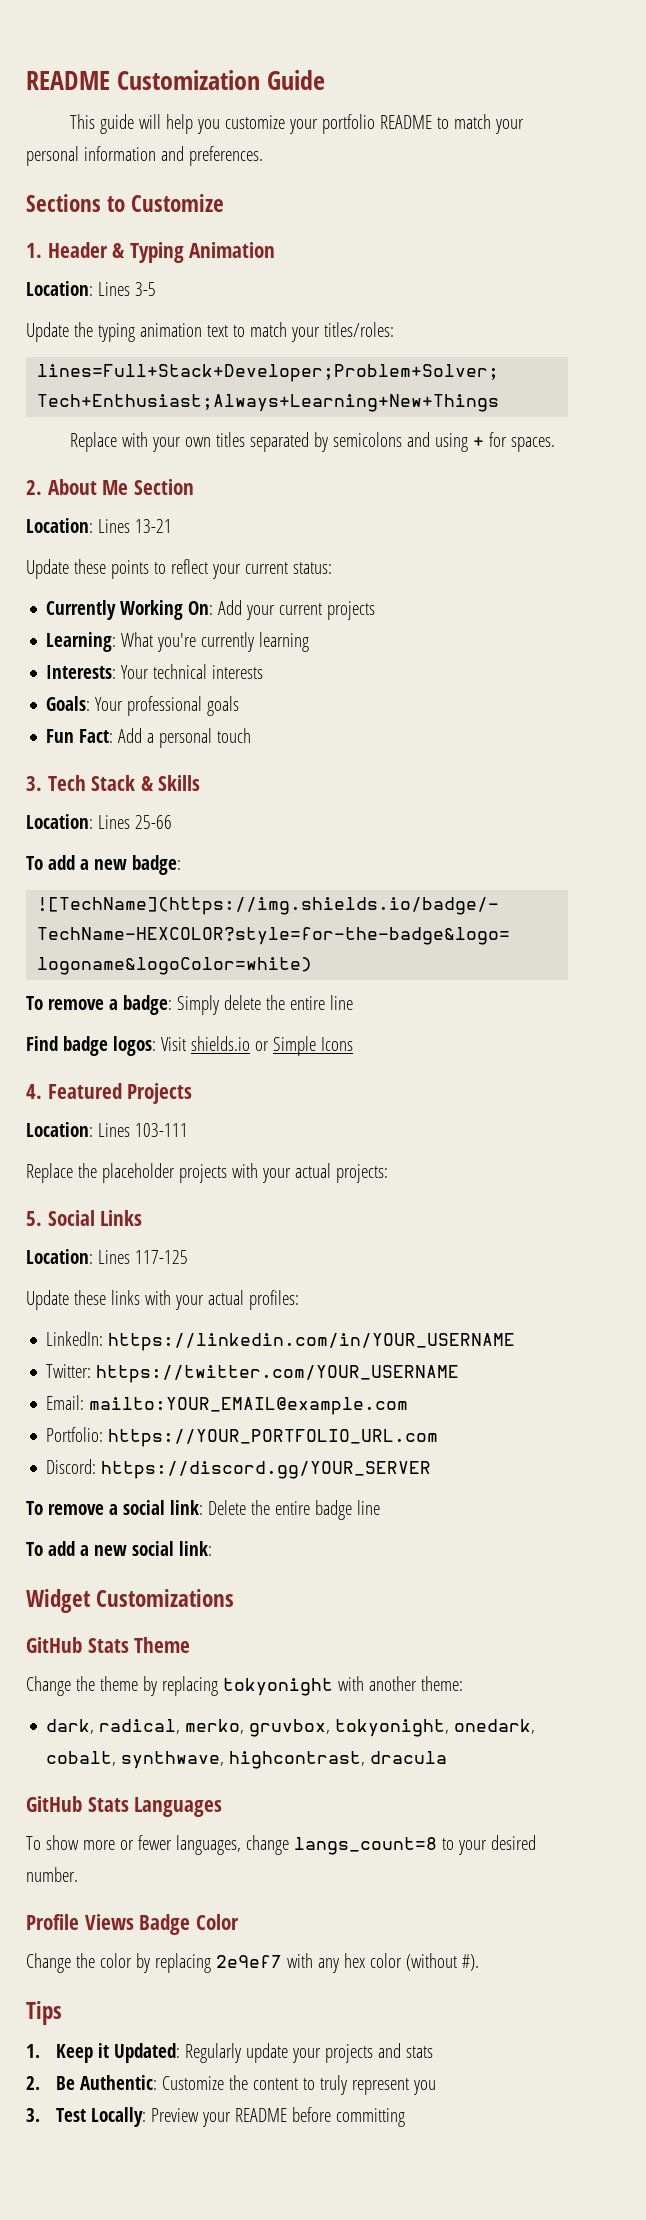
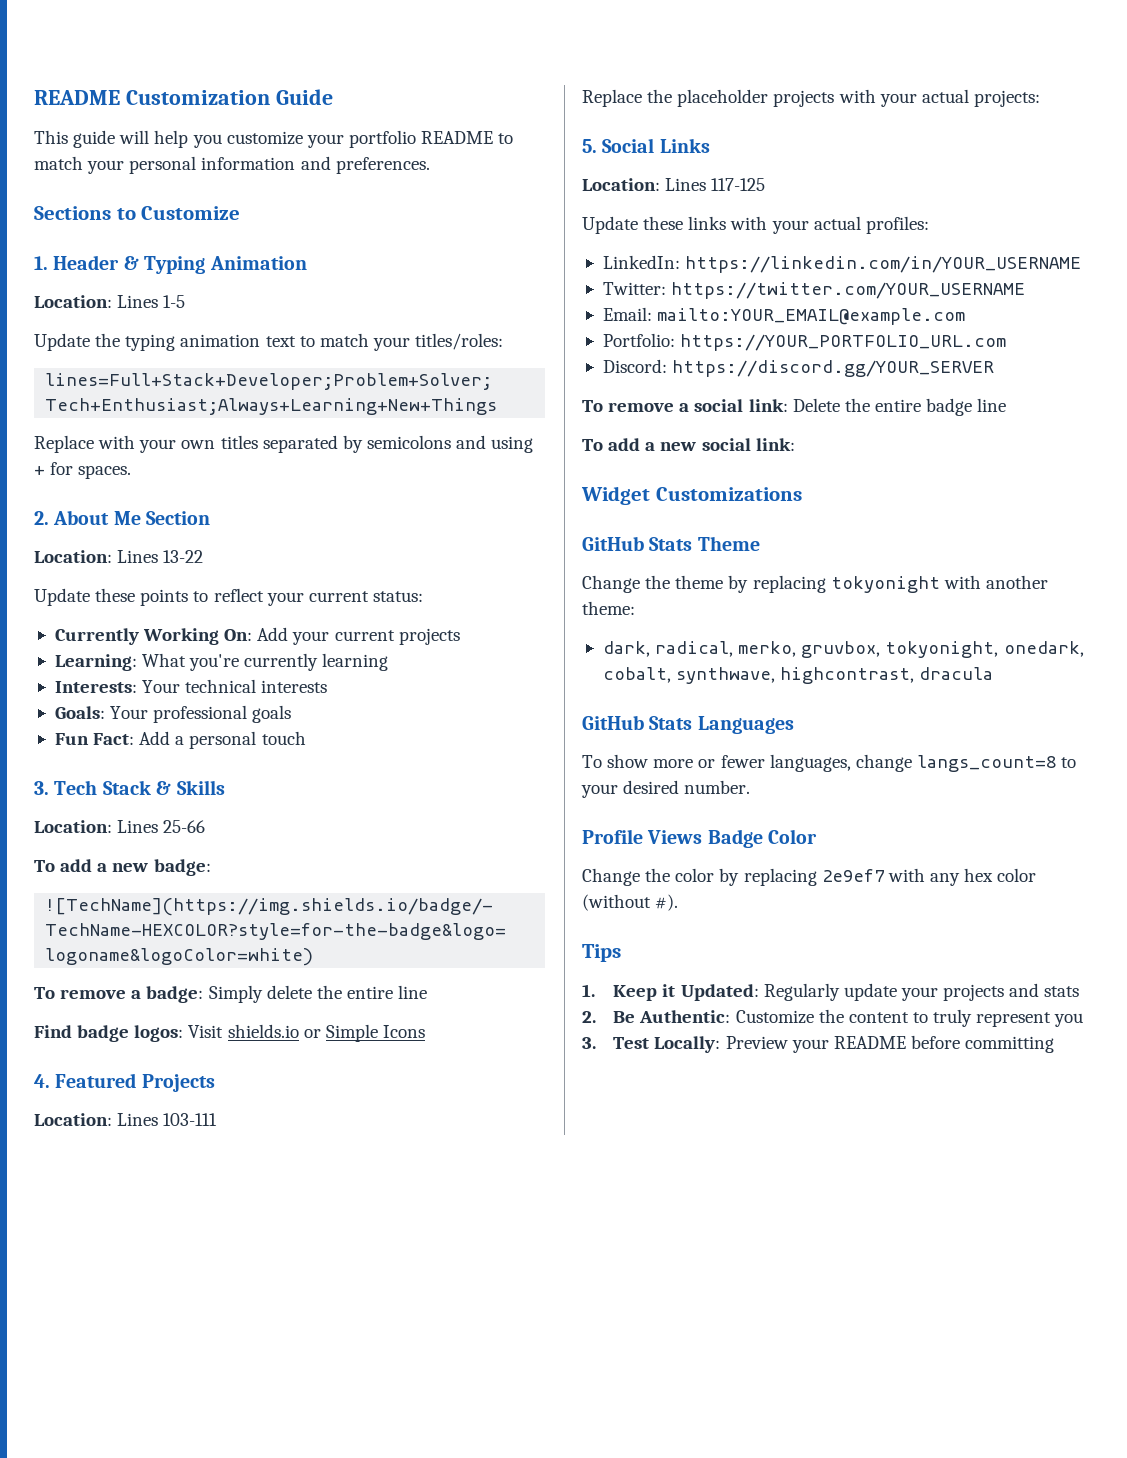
[134,282,156,296] 3-5 -> [163,295,186,308] 1-5
[134,519,172,533] 13-21 -> [163,550,204,563] 13-22

